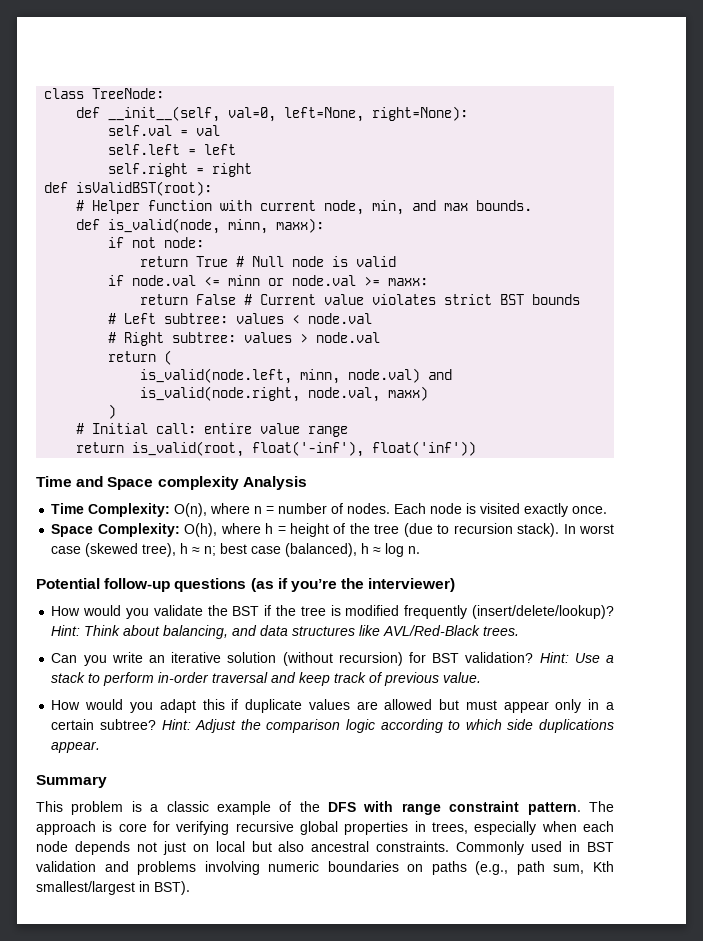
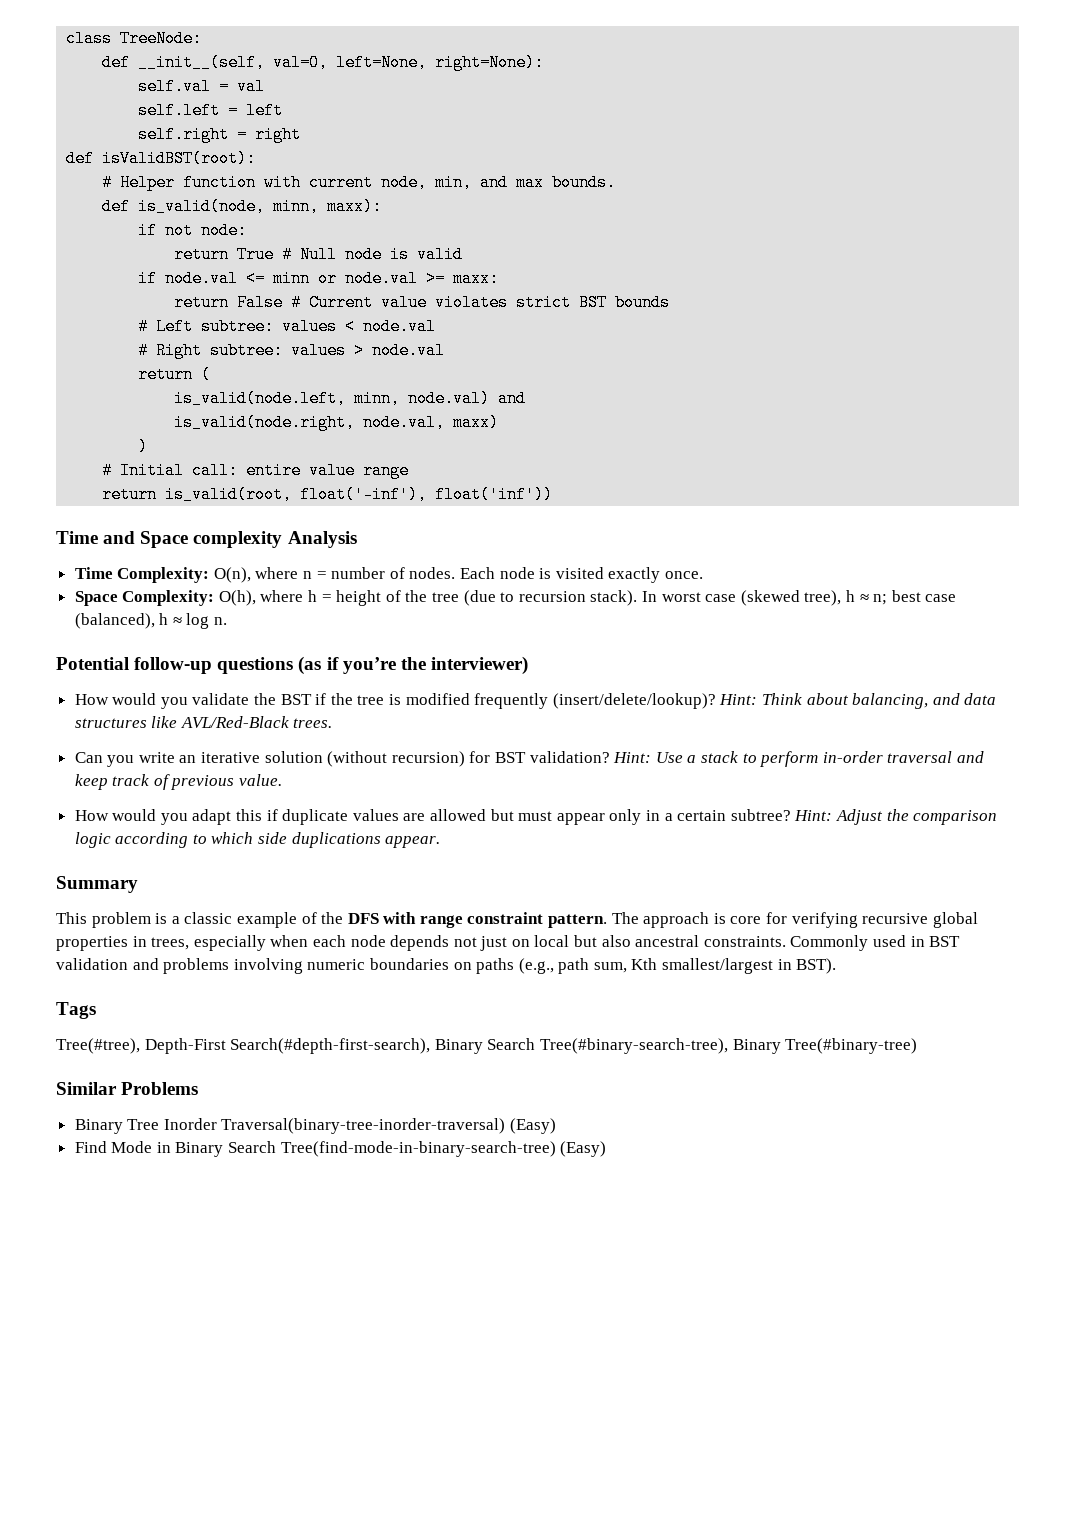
(190, 888) none -> [56,1002,96,1019] [56,1038,918,1054] [56,1082,199,1095] [74,1118,557,1134] [74,1141,607,1157] // Tags // Tree(#tree), Depth-First Search(#depth-first-search), Binary Search Tree(#binary-search-tree), Binary Tree(#binary-tree) // Similar Problems // Binary Tree Inorder Traversal(binary-tree-inorder-traversal) (Easy) // Find Mode in Binary Search Tree(find-mode-in-binary-search-tree) (Easy)

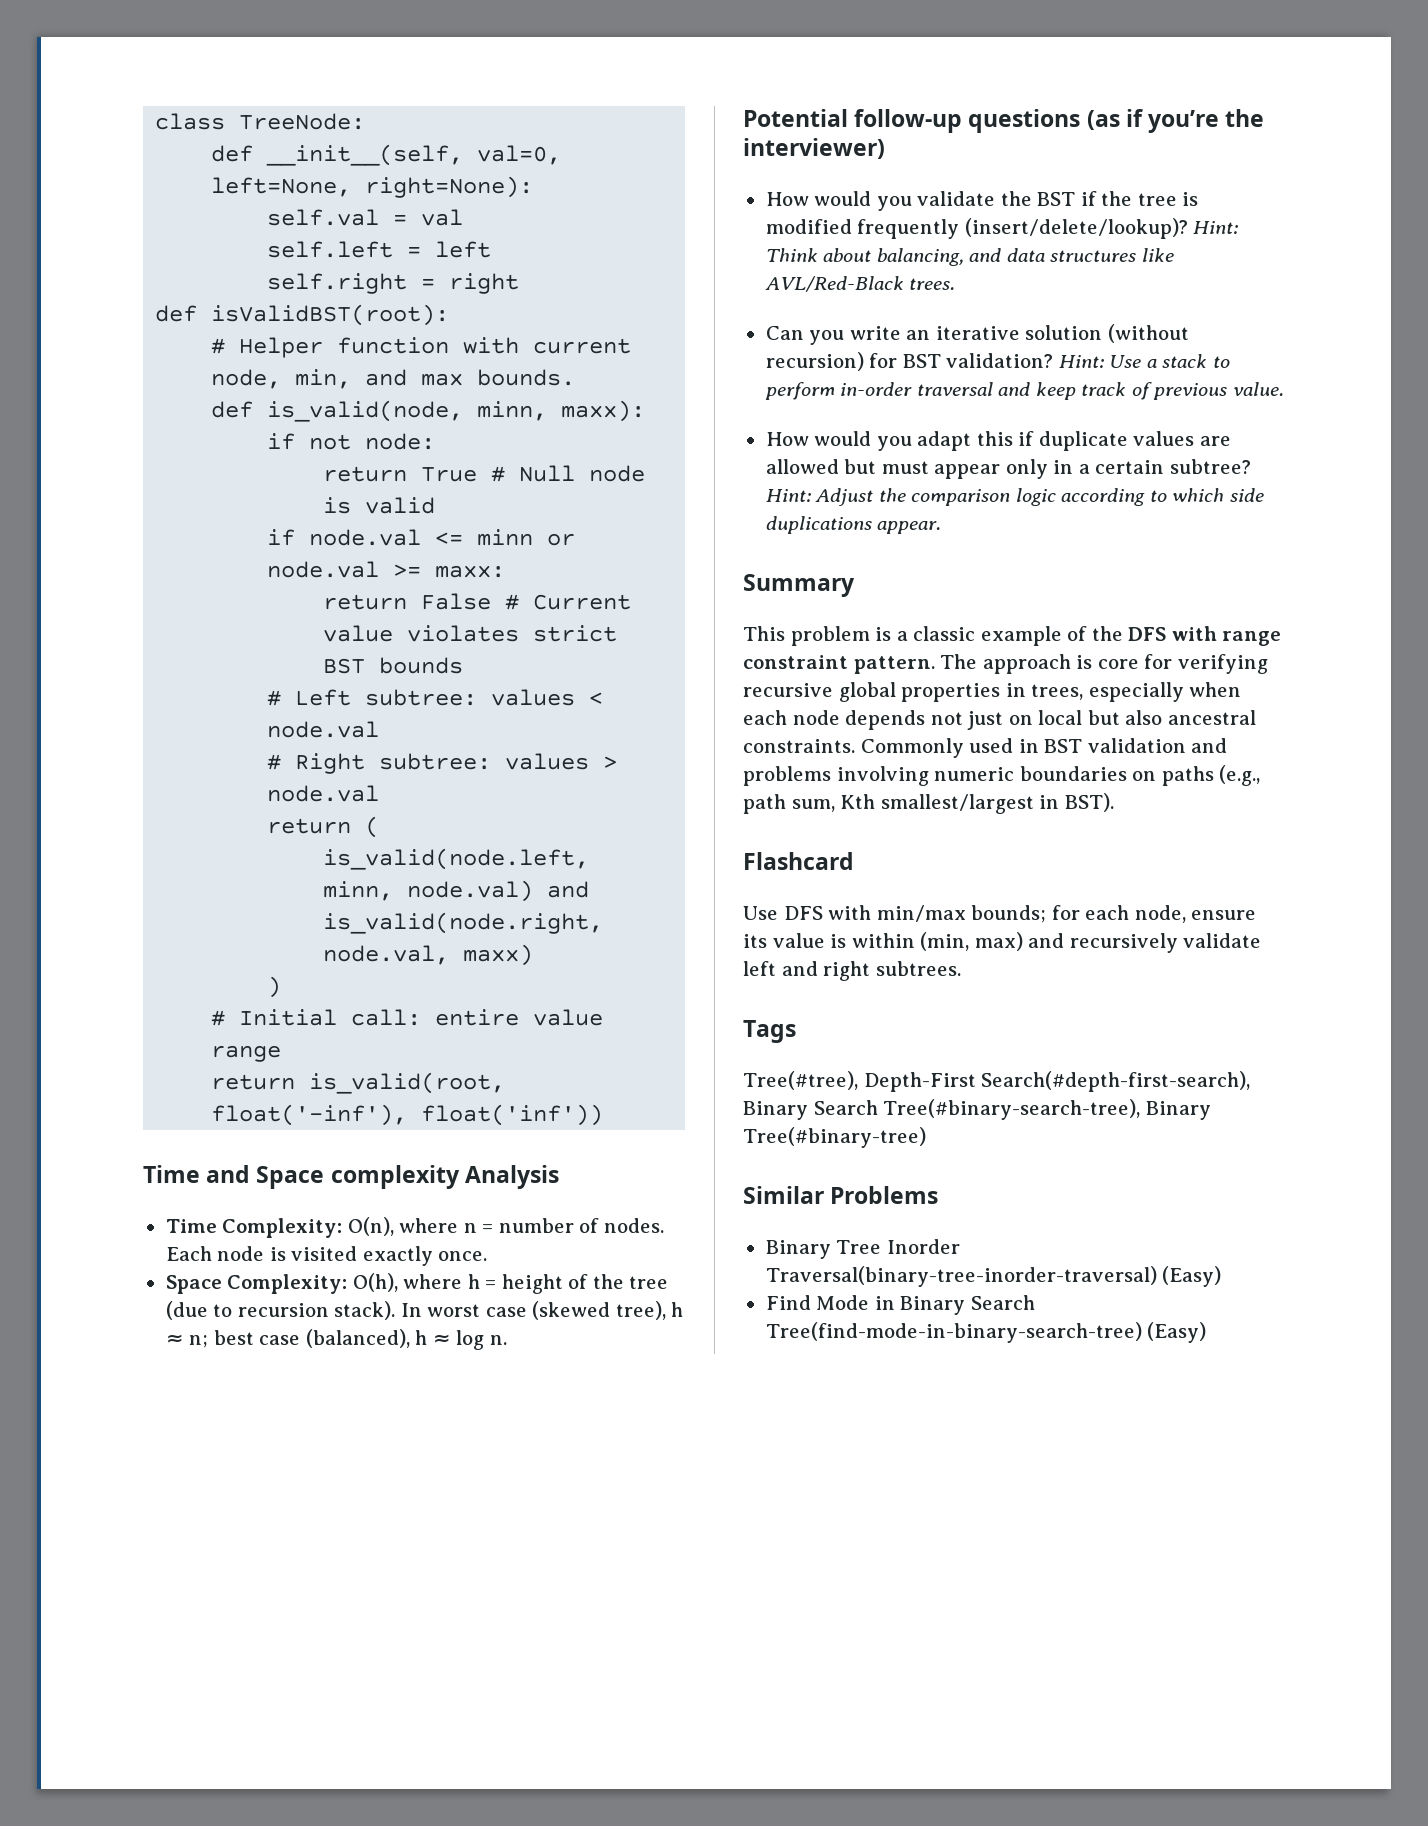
(837, 966) none -> [743,852,854,870] [743,905,1257,923] [743,932,1262,953] [743,961,961,981] // Flashcard // Use DFS with min/max bounds; for each node, ensure its value is within (min, max) and recursively validate left and right subtrees.

